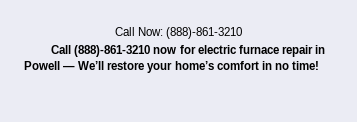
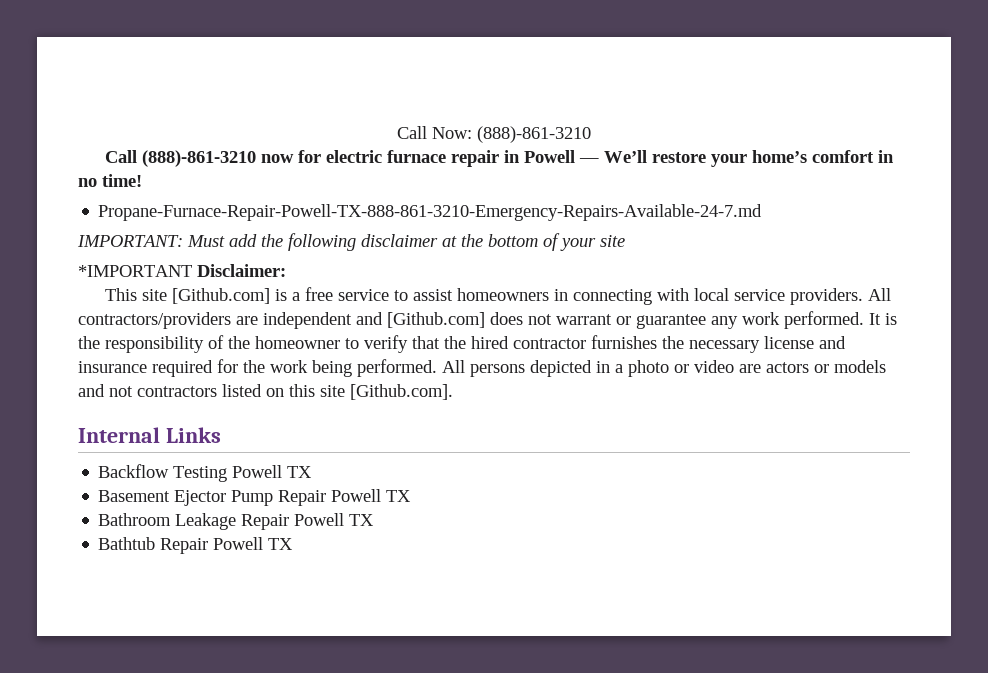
(319, 65) none -> [98,204,763,221] [77,233,625,251] [78,264,286,277] [105,287,892,305] [78,311,897,329] [78,335,846,353] [78,359,886,377] [78,384,453,400] [78,427,221,443] [98,464,313,482] [98,489,412,506] [98,513,375,530] [98,537,294,554] // Propane-Furnace-Repair-Powell-TX-888-861-3210-Emergency-Repairs-Available-24-7.md // IMPORTANT: Must add the following disclaimer at the bottom of your site // *IMPORTANT Disclaimer: // This site [Github.com] is a free service to assist homeowners in connecting with local service providers. All contractors/providers are independent and [Github.com] does not warrant or guarantee any work performed. It is the responsibility of the homeowner to verify that the hired contractor furnishes the necessary license and insurance required for the work being performed. All persons depicted in a photo or video are actors or models and not contractors listed on this site [Github.com]. // Internal Links // Backflow Testing Powell TX // Basement Ejector Pump Repair Powell TX // Bathroom Leakage Repair Powell TX // Bathtub Repair Powell TX

